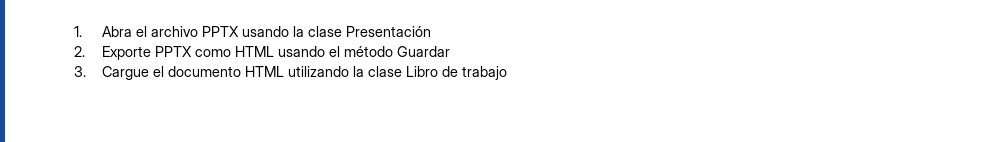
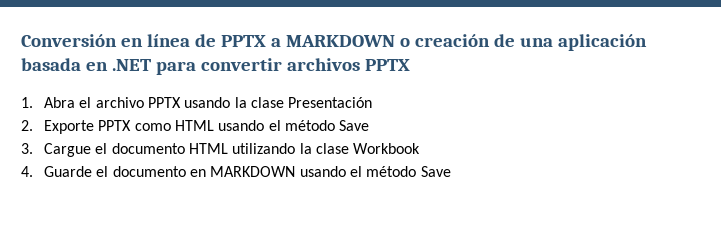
(74, 31) none -> [21,34,647,51] [21,58,410,75] Conversión en línea de PPTX a MARKDOWN o creación de una aplicación basada en .NET para convertir archivos PPTX //
[397,46,451,57] Guardar -> [339,120,370,131] Save
[406,66,508,80] Libro de trabajo -> [353,143,421,154] [21,166,451,177] Workbook // 4. Guarde el documento en MARKDOWN usando el método Save

